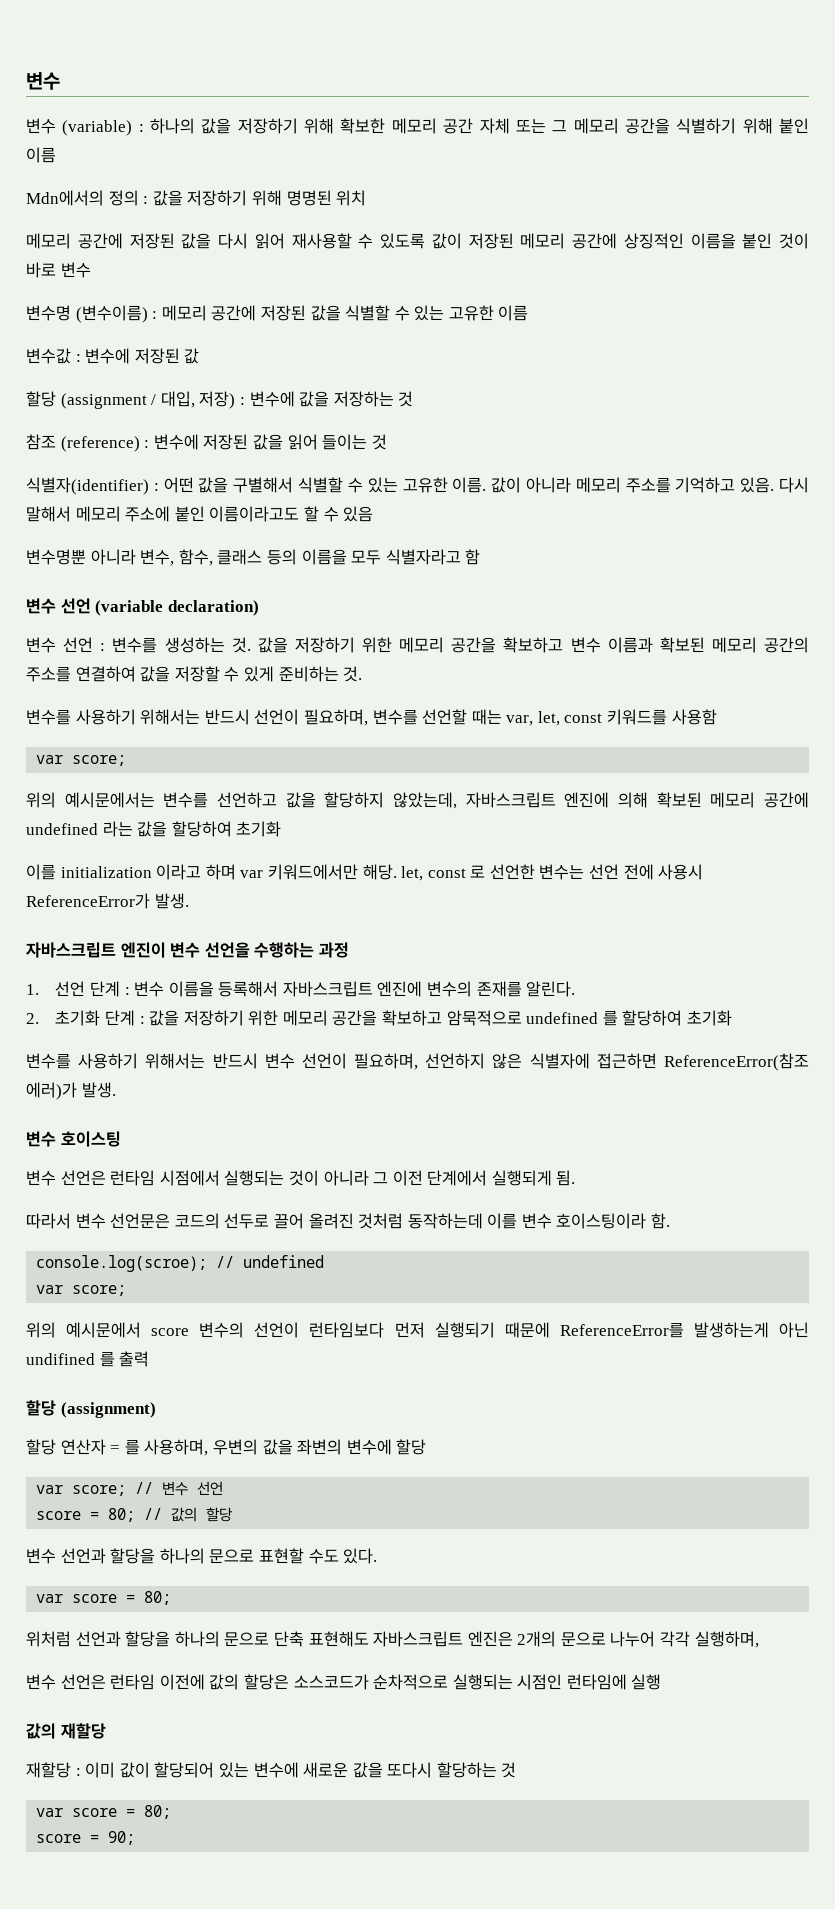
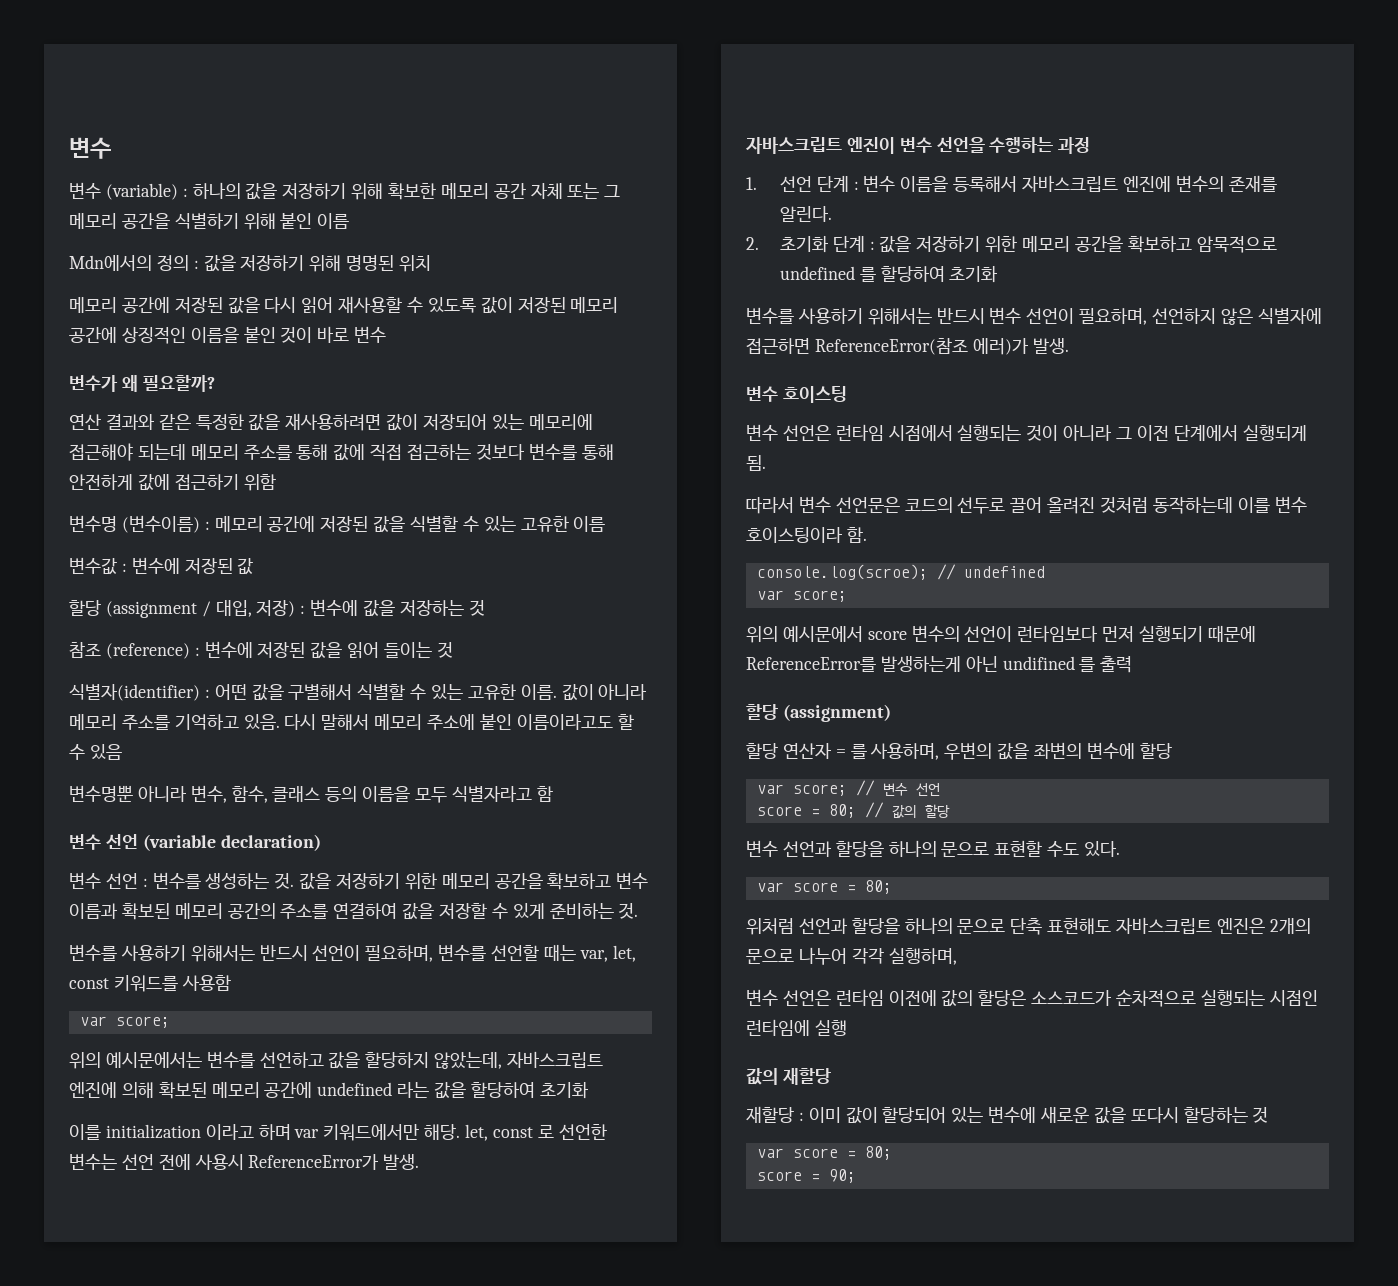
(91, 270) none -> [69,375,215,392] [69,413,593,431] [69,443,614,461] [69,474,276,491] // 변수가 왜 필요할까? // 연산 결과와 같은 특정한 값을 재사용하려면 값이 저장되어 있는 메모리에 접근해야 되는데 메모리 주소를 통해 값에 직접 접근하는 것보다 변수를 통해 안전하게 값에 접근하기 위함

